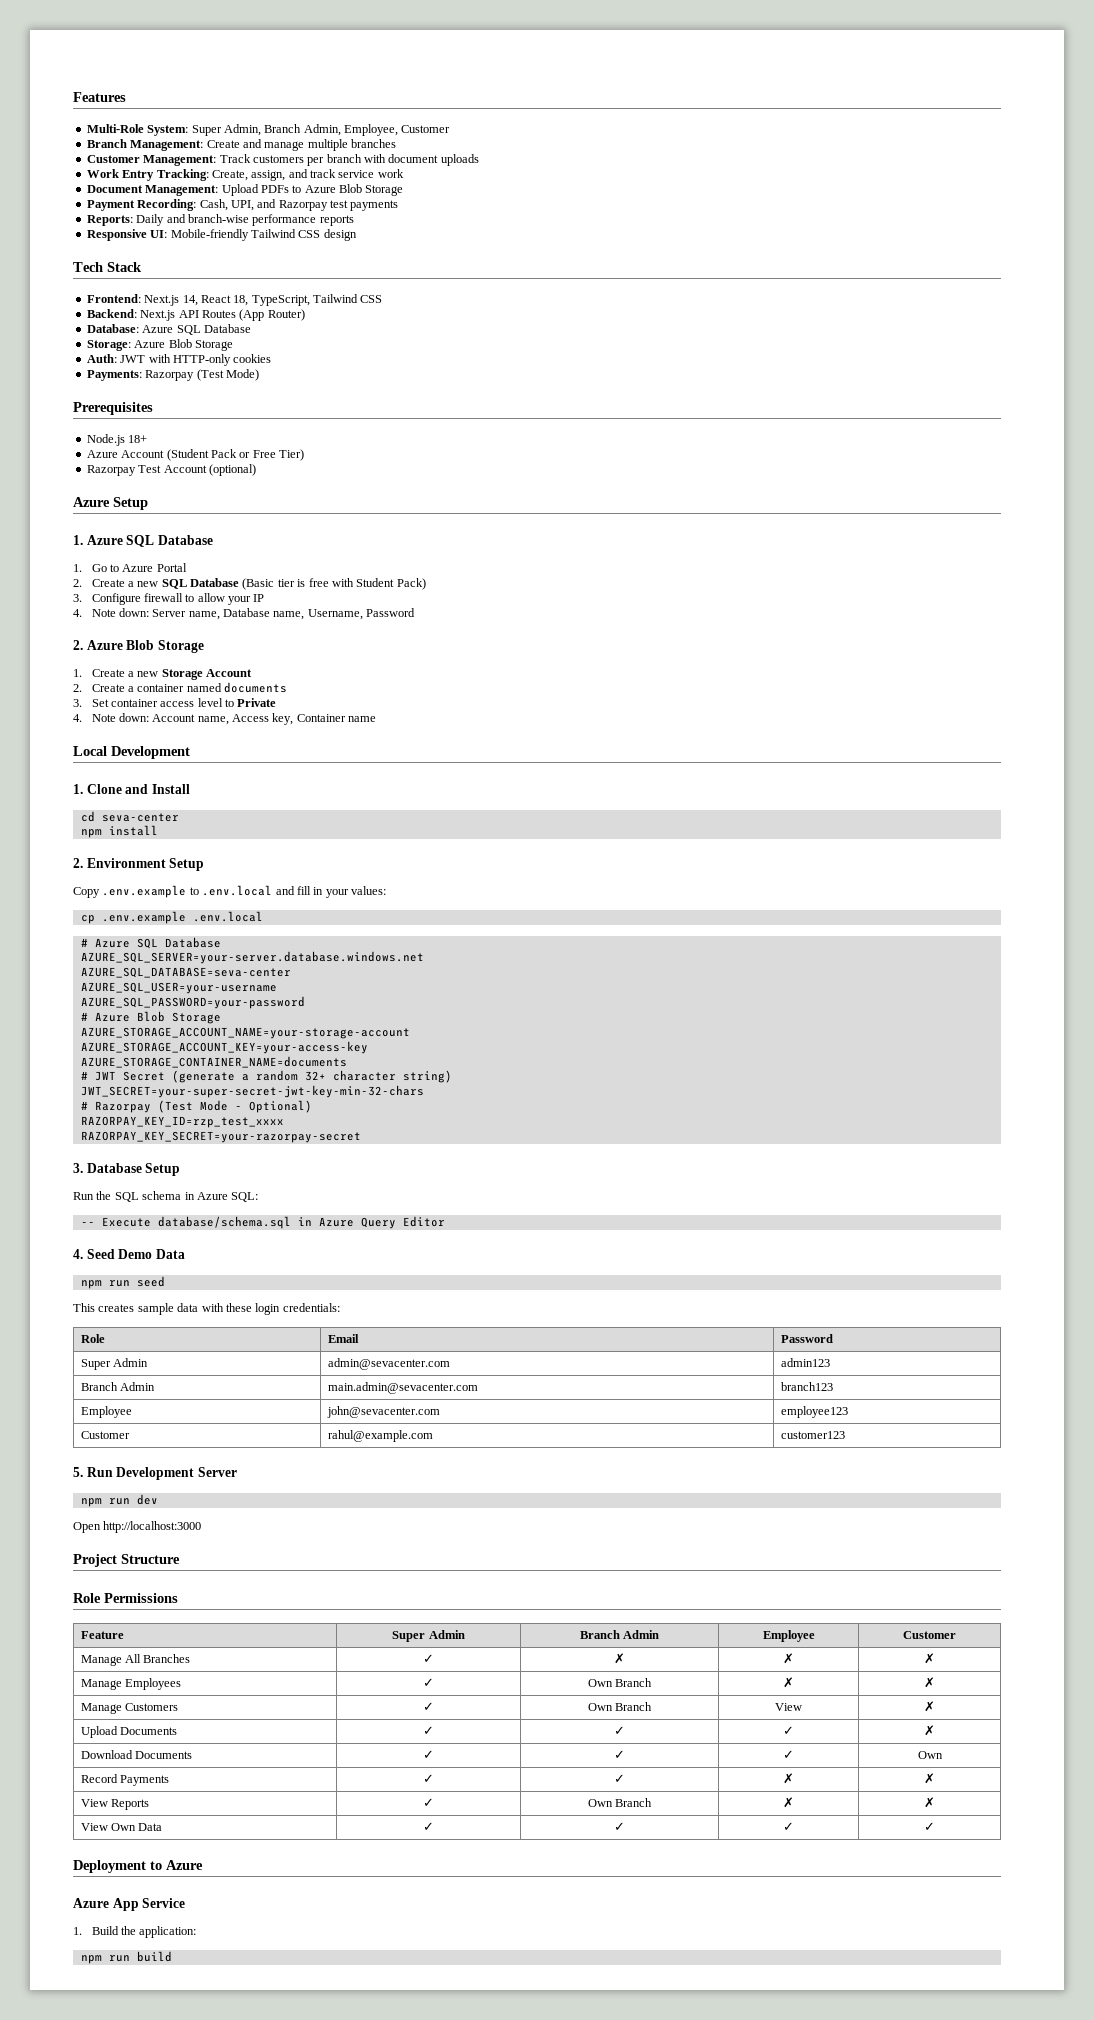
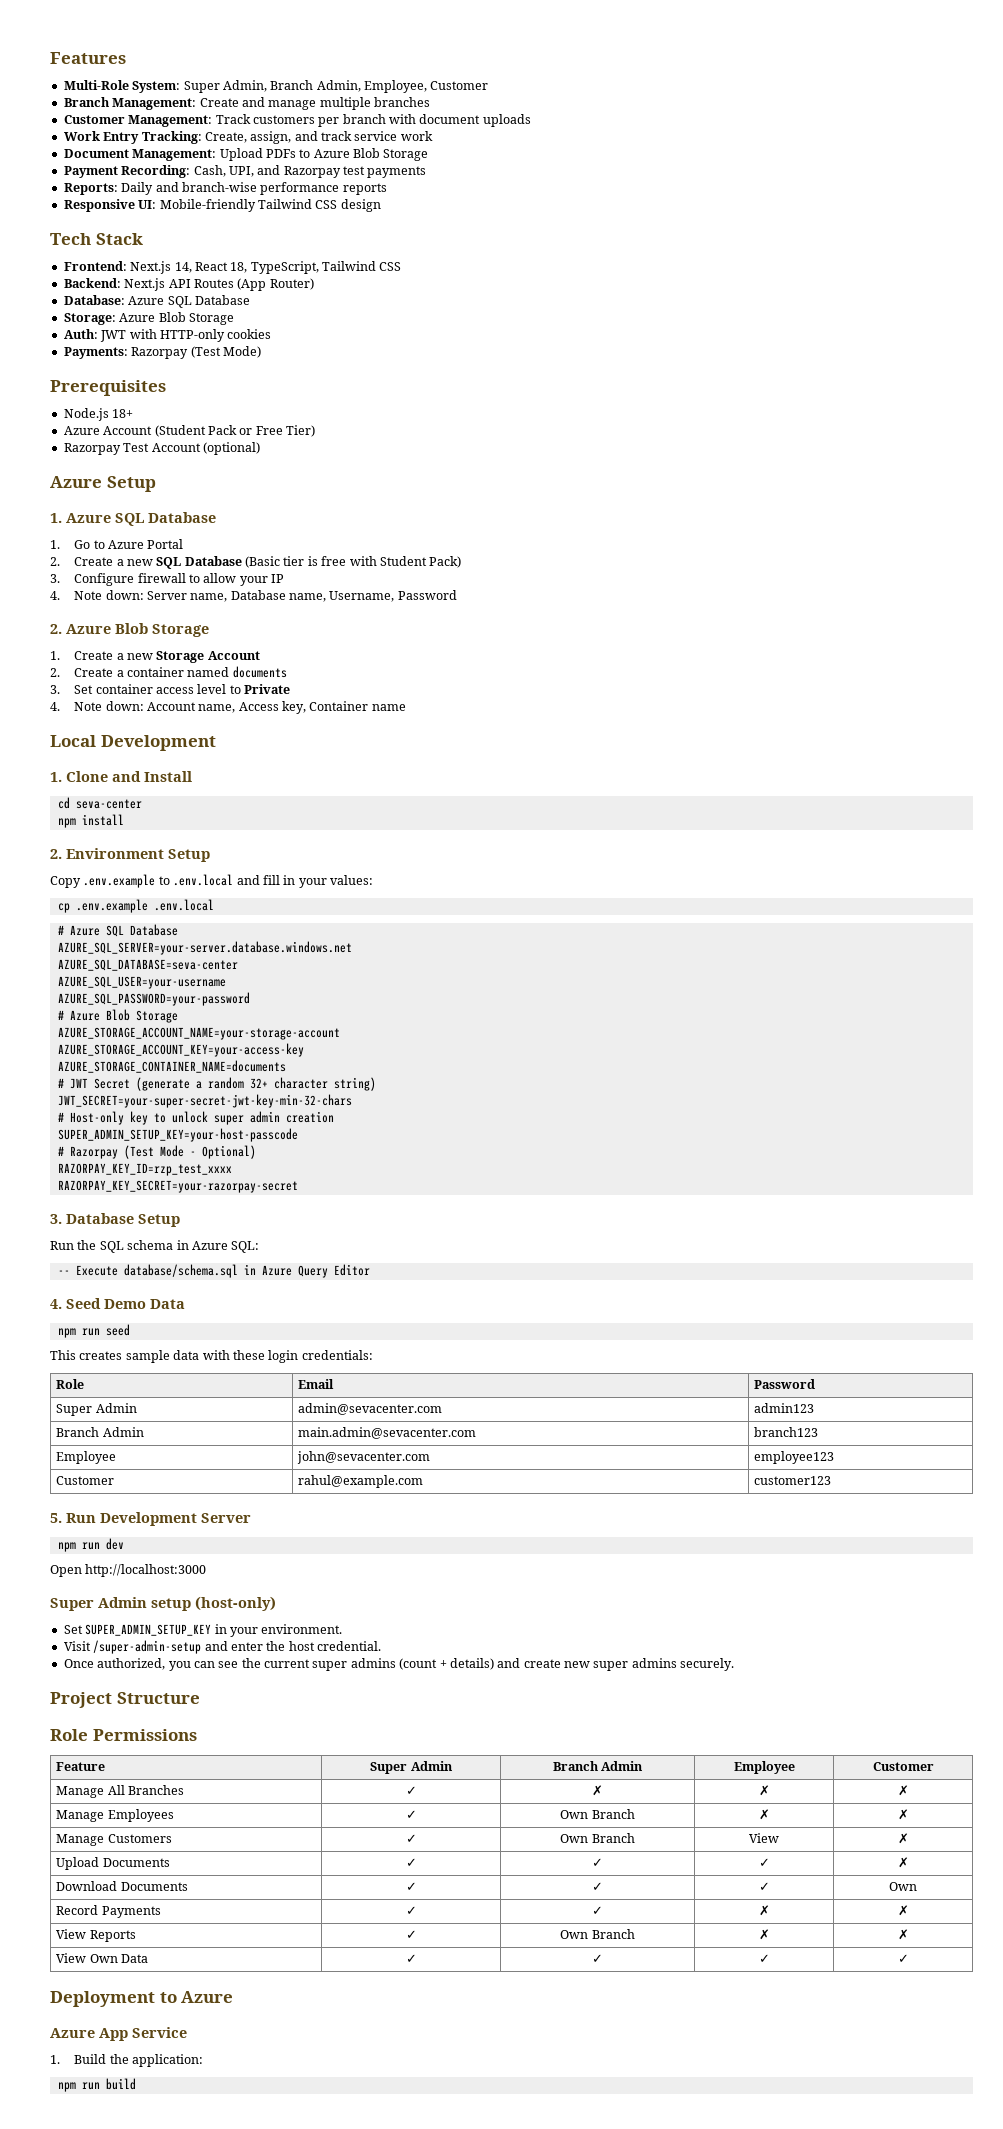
(424, 1091) none -> [57,1111,334,1125] [57,1128,298,1142] // # Host-only key to unlock super admin creation // SUPER_ADMIN_SETUP_KEY=your-host-passcode
(202, 1527) none -> [50,1596,276,1611] [63,1624,343,1637] [63,1640,381,1654] [63,1658,735,1671] // Super Admin setup (host-only) // Set SUPER_ADMIN_SETUP_KEY in your environment. // Visit /super-admin-setup and enter the host credential. // Once authorized, you can see the current super admins (count + details) and create new super admins securely.

